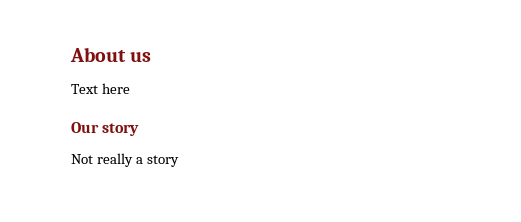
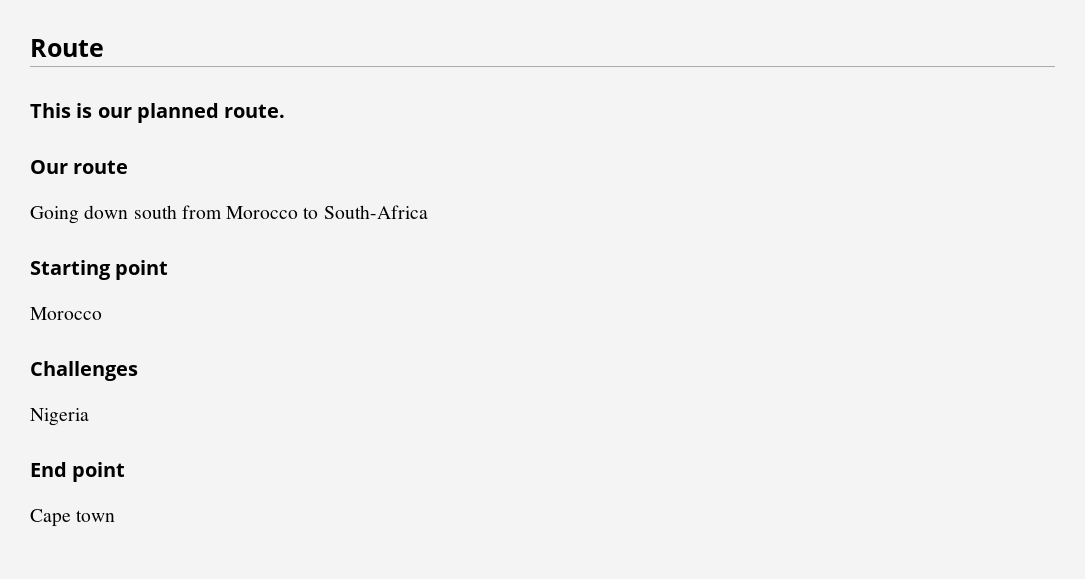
[70,47,152,62] [71,83,130,94] [71,122,140,136] [71,153,179,167] About us // Text here // Our story // Not really a story -> [30,39,104,57] [30,103,286,123] [30,160,129,174] [30,205,428,224] [30,260,169,280] [30,307,102,320] [30,361,138,381] [30,408,89,426] [30,462,126,482] [30,509,116,527] Route // This is our planned route. // Our route // Going down south from Morocco to South-Africa // Starting point // Morocco // Challenges // Nigeria // End point // Cape town

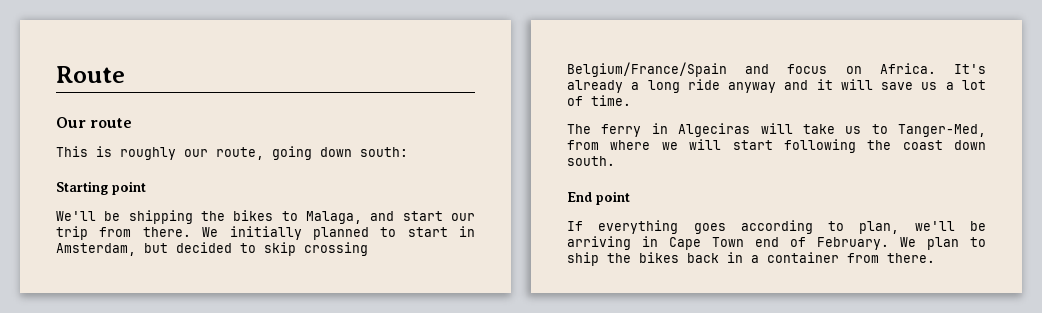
[30,103,286,123] [30,160,129,174] [30,205,428,224] [30,260,169,280] [30,307,102,320] [30,361,138,381] [30,408,89,426] [30,462,126,482] [30,509,116,527] This is our planned route. // Our route // Going down south from Morocco to South-Africa // Starting point // Morocco // Challenges // Nigeria // End point // Cape town -> [56,117,133,128] [56,146,408,160] [56,181,146,195] [56,210,475,224] [56,226,475,240] [56,242,368,256] [567,62,986,77] [567,79,986,93] [567,95,631,106] [567,123,986,137] [567,139,986,153] [567,156,615,166] [567,191,630,205] [567,220,986,234] [567,236,986,250] [567,252,935,266] Our route // This is roughly our route, going down south: // Starting point // We'll be shipping the bikes to Malaga, and start our trip from there. We initially planned to start in Amsterdam, but decided to skip crossing Belgium/France/Spain and focus on Africa. It's already a long ride anyway and it will save us a lot of time. // The ferry in Algeciras will take us to Tanger-Med, from where we will start following the coast down south. // End point // If everything goes according to plan, we'll be arriving in Cape Town end of February. We plan to ship the bikes back in a container from there.

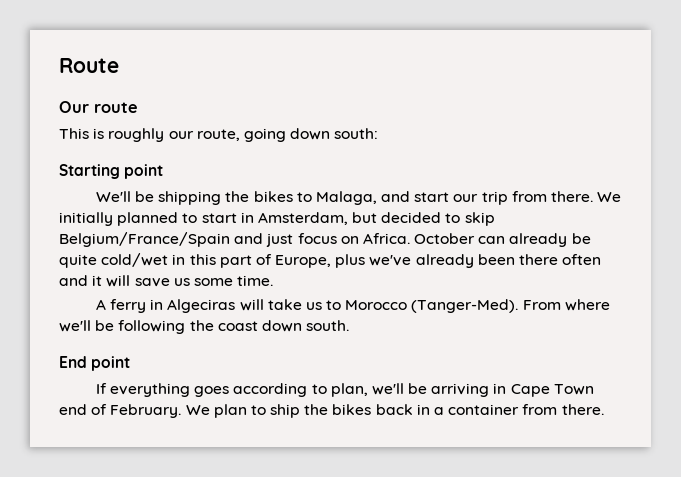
[304,242,368,256] crossing -> (495, 219) none
(770, 69) none -> [266,233,294,247] just
[954,64,986,74] [567,79,777,93] It's already a long ride anyway -> [414,233,591,247] [59,253,602,268] October can already be quite cold/wet in this part of Europe, plus we've already been there often
[945,80,986,90] [567,96,583,106] a lot of -> [193,278,233,286] some
[567,124,591,134] The -> [95,299,106,310] A
[898,124,986,137] [567,139,773,150] Tanger-Med, from where we will start -> [345,299,610,313] [59,320,115,332] Morocco (Tanger-Med). From where we'll be

